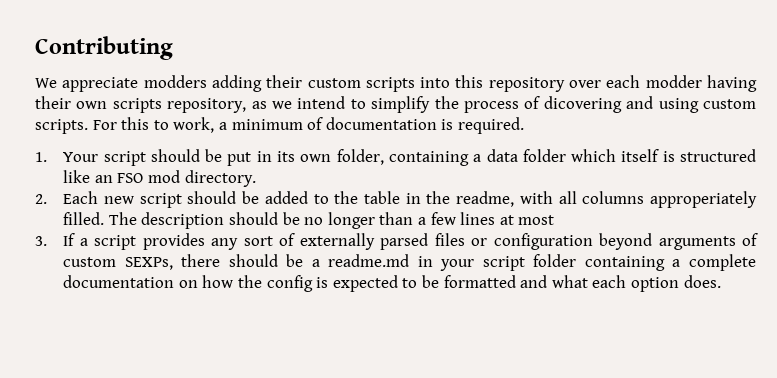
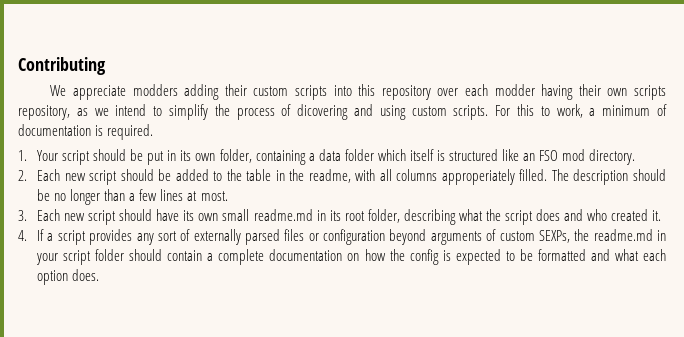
[518,215,555,225] [35,236,47,246] most // 3. -> [200,191,228,201] [18,209,662,225] [18,230,27,241] most. // 3. Each new script should have its own small readme.md in its root folder, describing what the script does and who created it. // 4.
[181,254,320,267] there should be a -> [574,229,590,241] the
[584,256,665,271] containing -> [129,249,203,261] should contain

